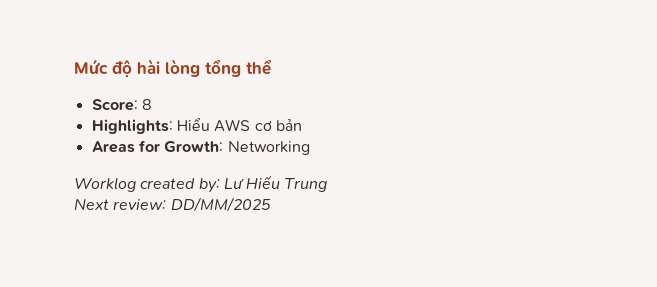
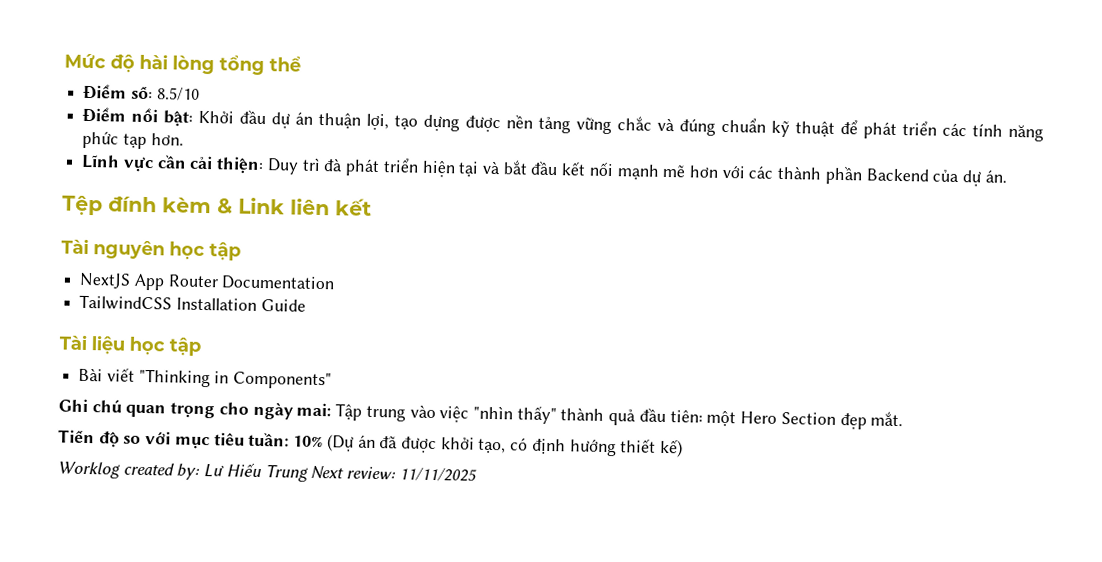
[91,99,152,111] [91,118,302,134] [91,140,310,155] Score: 8 // Highlights: Hiểu AWS cơ bản // Areas for Growth: Networking -> [83,83,200,101] [82,106,1045,142] [82,130,184,149] [81,154,1007,187] [62,195,372,216] [61,238,241,261] [79,272,336,291] [79,294,306,312] [59,334,201,356] [78,367,333,390] [58,398,904,430] [58,429,684,458] Điểm số: 8.5/10 // Điểm nổi bật: Khởi đầu dự án thuận lợi, tạo dựng được nền tảng vững chắc và đúng chuẩn kỹ thuật để phát triển các tính năng phức tạp hơn. // Lĩnh vực cần cải thiện: Duy trì đà phát triển hiện tại và bắt đầu kết nối mạnh mẽ hơn với các thành phần Backend của dự án. // Tệp đính kèm & Link liên kết // Tài nguyên học tập // NextJS App Router Documentation // TailwindCSS Installation Guide // Tài liệu học tập // Bài viết "Thinking in Components" // Ghi chú quan trọng cho ngày mai: Tập trung vào việc "nhìn thấy" thành quả đầu tiên: một Hero Section đẹp mắt. // Tiến độ so với mục tiêu tuần: 10% (Dự án đã được khởi tạo, có định hướng thiết kế)
(327, 185) // -> (308, 473) none
[170,197,271,212] DD/MM/2025 -> [398,467,477,482] 11/11/2025

